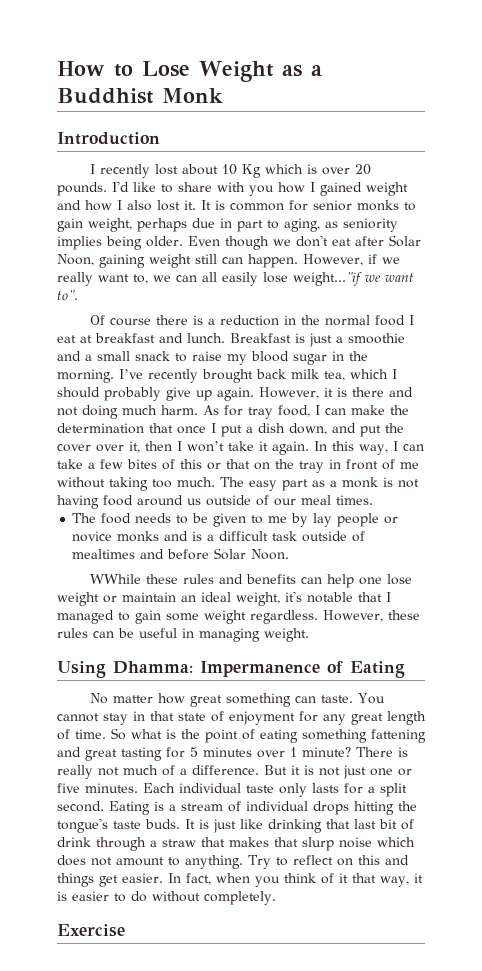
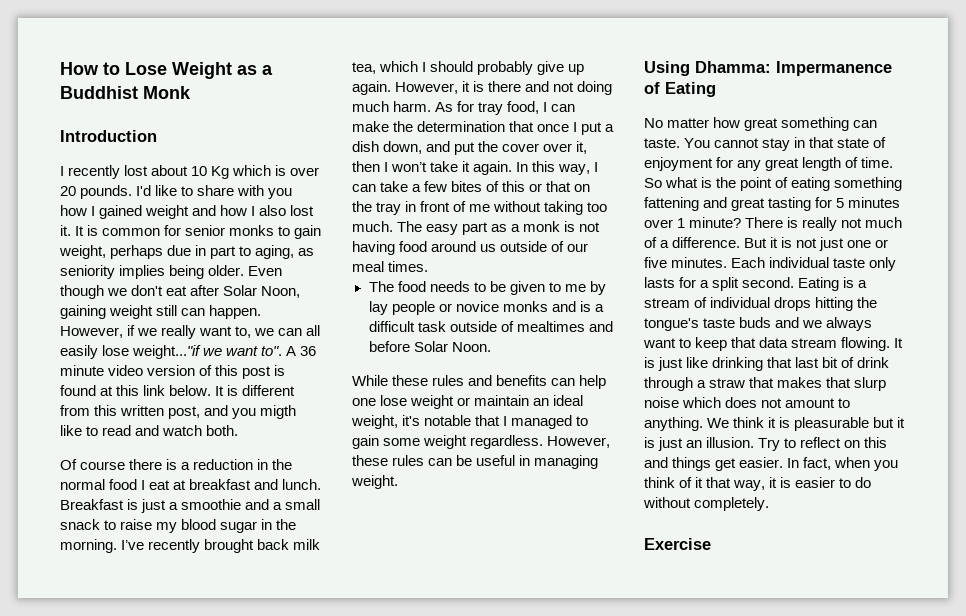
(78, 295) none -> [286,346,317,356] [60,365,286,379] [60,385,296,396] [60,405,297,419] [60,425,239,436] A 36 minute video version of this post is found at this link below. It is different from this written post, and you migth like to read and watch both.
[89,574,141,584] WWhile -> [352,375,388,386] While
[145,819,180,829] buds. -> [739,317,873,331] [643,337,891,351] buds and we always want to keep that data stream flowing.
(243, 862) none -> [707,417,906,431] [644,437,755,451] We think it is pleasurable but it is just an illusion.

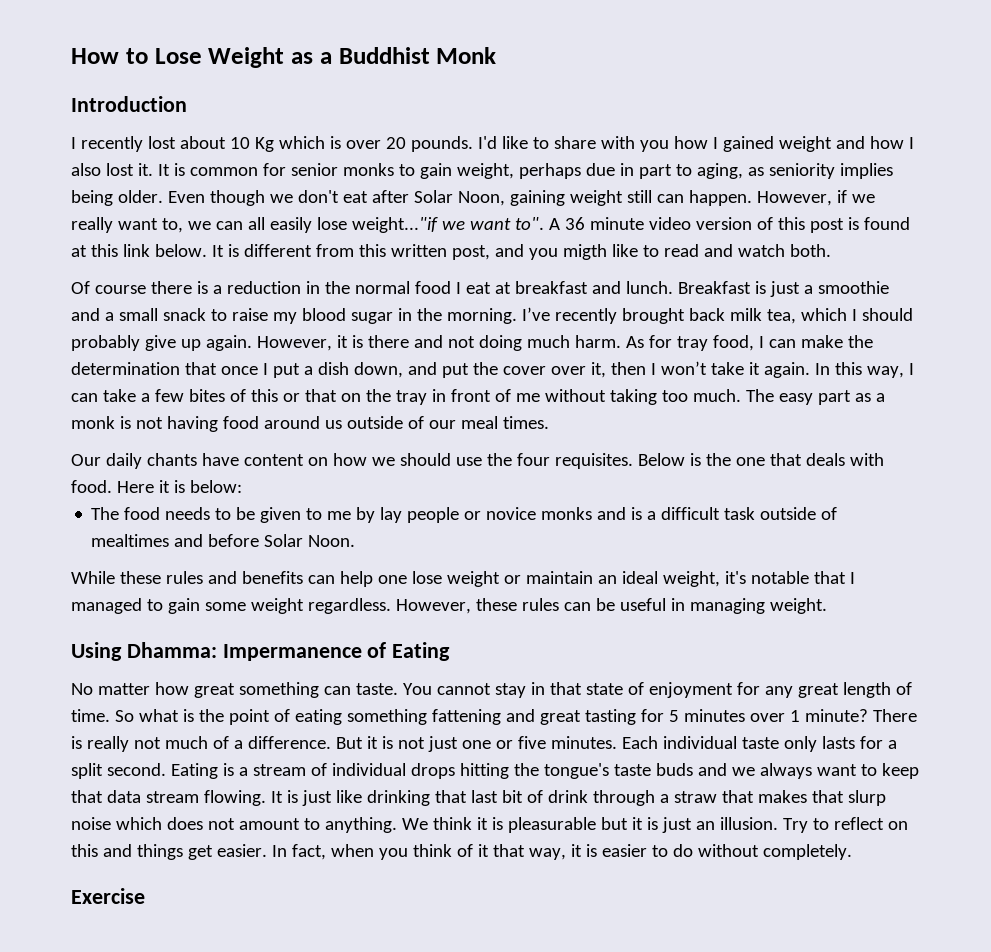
(429, 266) none -> [71,453,884,469] [71,480,242,493] // Our daily chants have content on how we should use the four requisites. Below is the one that deals with food. Here it is below:

